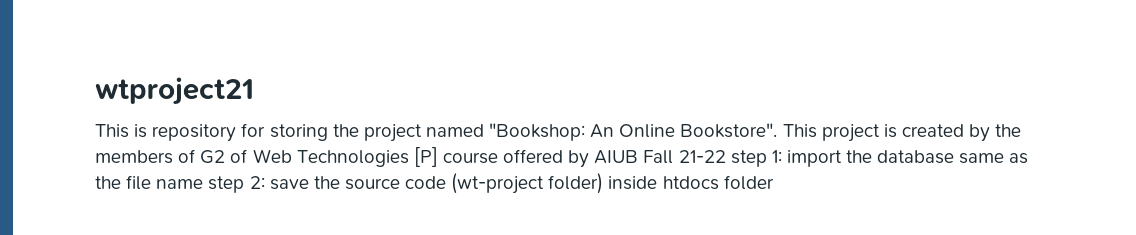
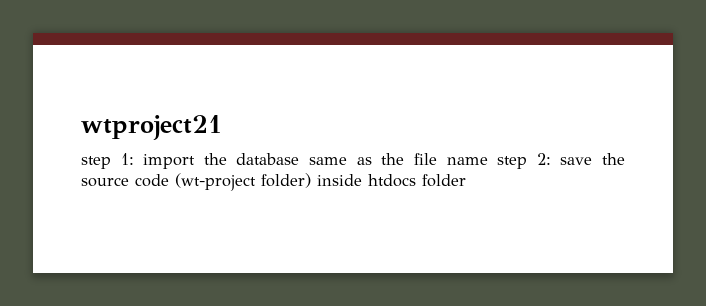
[95,123,1022,142] [95,147,726,168] This is repository for storing the project named "Bookshop: An Online Bookstore". This project is created by the members of G2 of Web Technologies [P] course offered by AIUB Fall 21-22 -> (222, 127) none

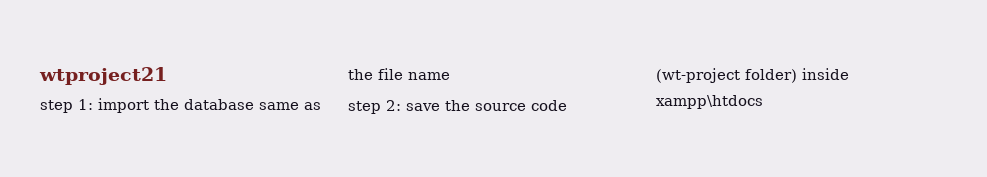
(488, 161) none -> (450, 76) //
[368,174,466,187] htdocs folder -> [656,95,763,109] xampp\htdocs

